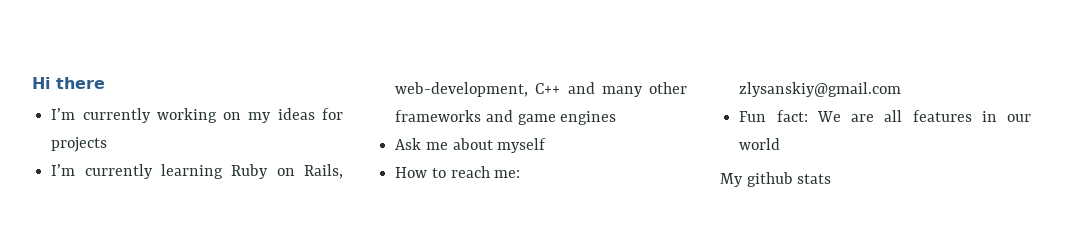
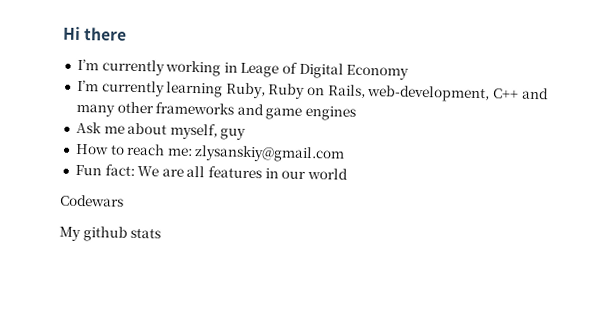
[223,108,343,123] [51,137,108,152] on my ideas for projects -> [223,62,410,80] in Leage of Digital Economy
(223, 171) none -> [225,82,266,99] Ruby,
[497,138,547,153] myself -> [169,123,247,140] myself, guy
(781, 144) none -> [60,194,124,207] // Codewars

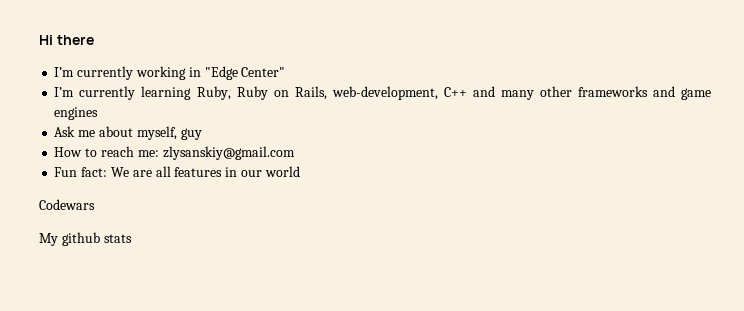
[240,62,410,80] Leage of Digital Economy -> [204,66,286,80] "Edge Center"

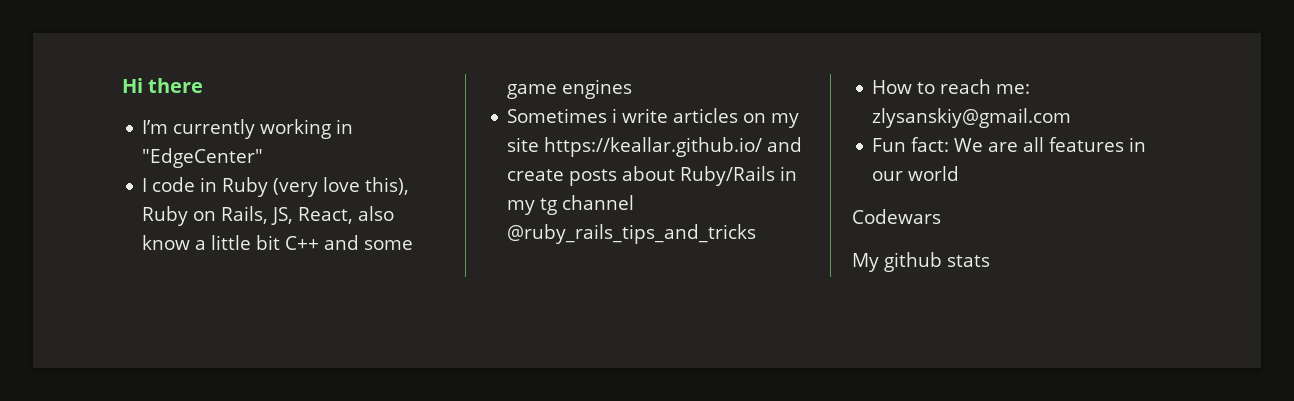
[204,66,286,80] [54,86,711,100] [54,107,99,120] [54,126,202,140] "Edge Center" // I’m currently learning Ruby, Ruby on Rails, web-development, C++ and many other frameworks and game engines // Ask me about myself, guy -> [142,148,264,168] [142,177,410,197] [142,206,395,226] [142,235,414,250] [507,79,633,99] [507,108,800,128] [507,137,803,157] [507,166,798,186] [507,195,635,215] [507,224,757,244] "EdgeCenter" // I code in Ruby (very love this), Ruby on Rails, JS, React, also know a little bit C++ and some game engines // Sometimes i write articles on my site https://keallar.github.io/ and create posts about Ruby/Rails in my tg channel @ruby_rails_tips_and_tricks

